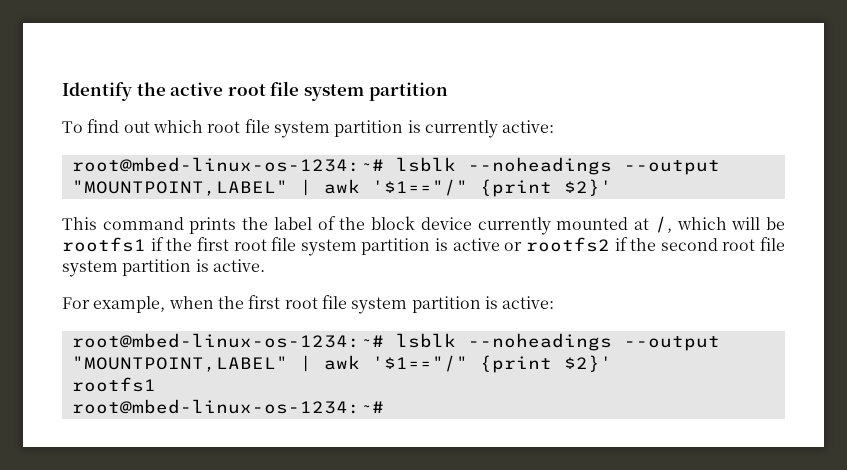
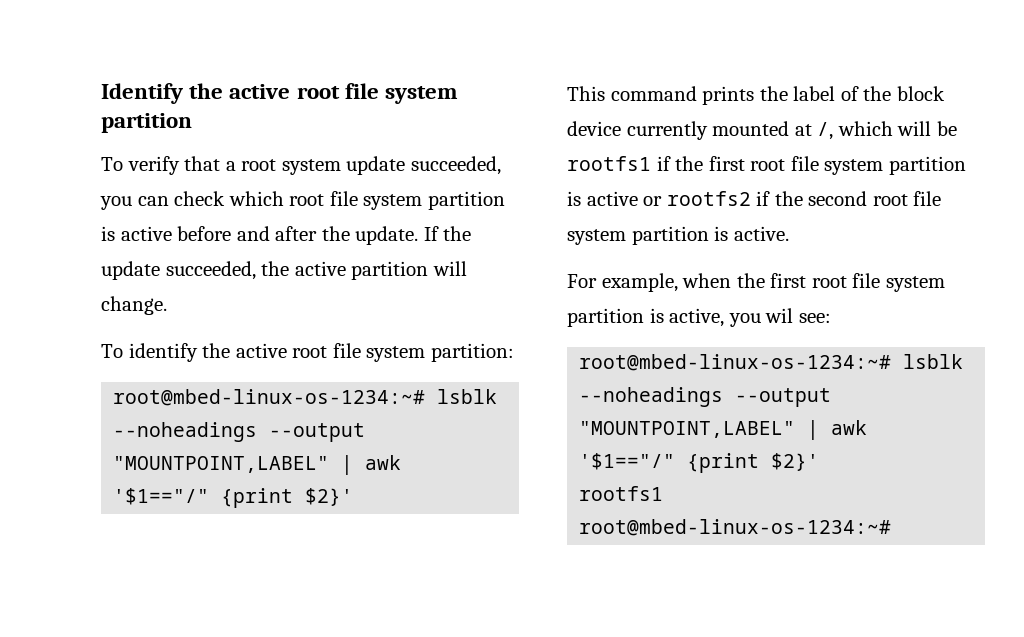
[87,119,150,133] find out -> [127,156,501,175] [100,191,226,210] verify that a root system update succeeded, you can check
[424,120,555,138] currently active: -> [120,226,472,245] [101,261,467,280] [101,296,167,315] [101,343,514,362] active before and after the update. If the update succeeded, the active partition will change. // To identify the active root file system partition:
[502,296,555,309] active: -> [669,308,831,327] active, you wil see:

